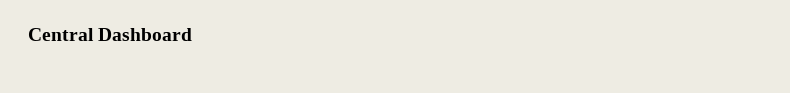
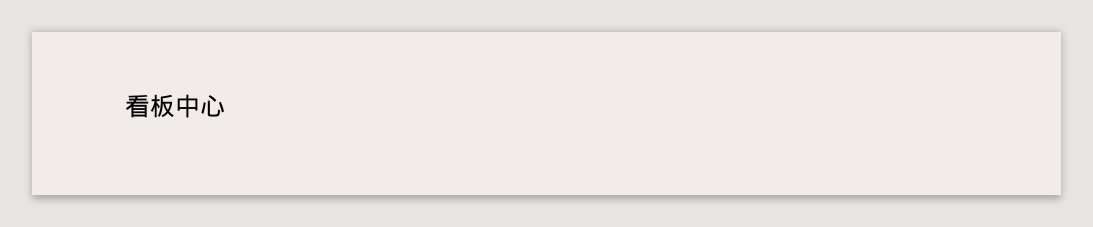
[28,28,193,41] Central Dashboard -> [125,94,225,118] 看板中心

